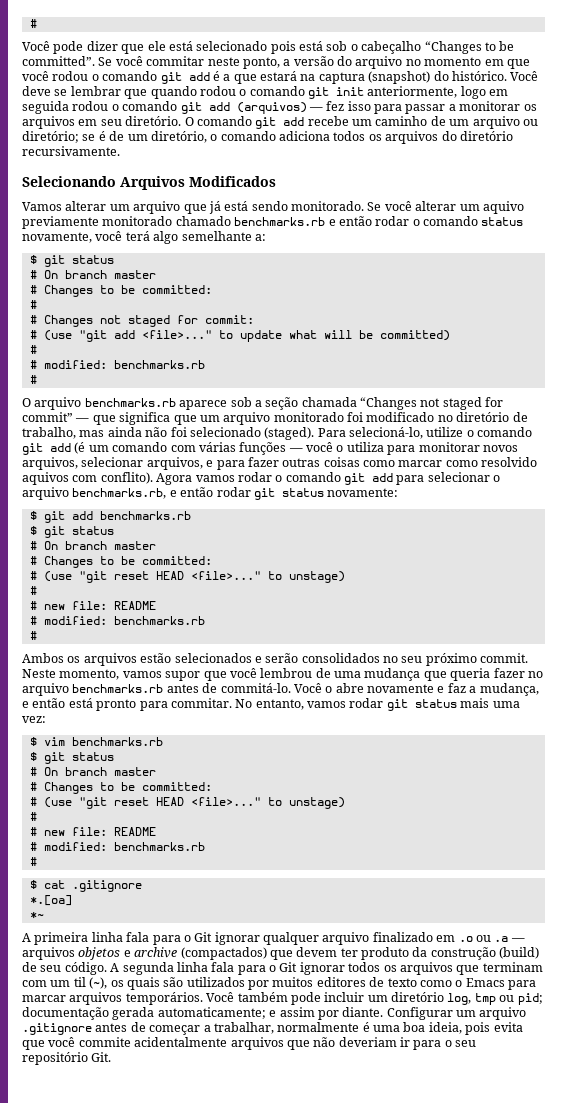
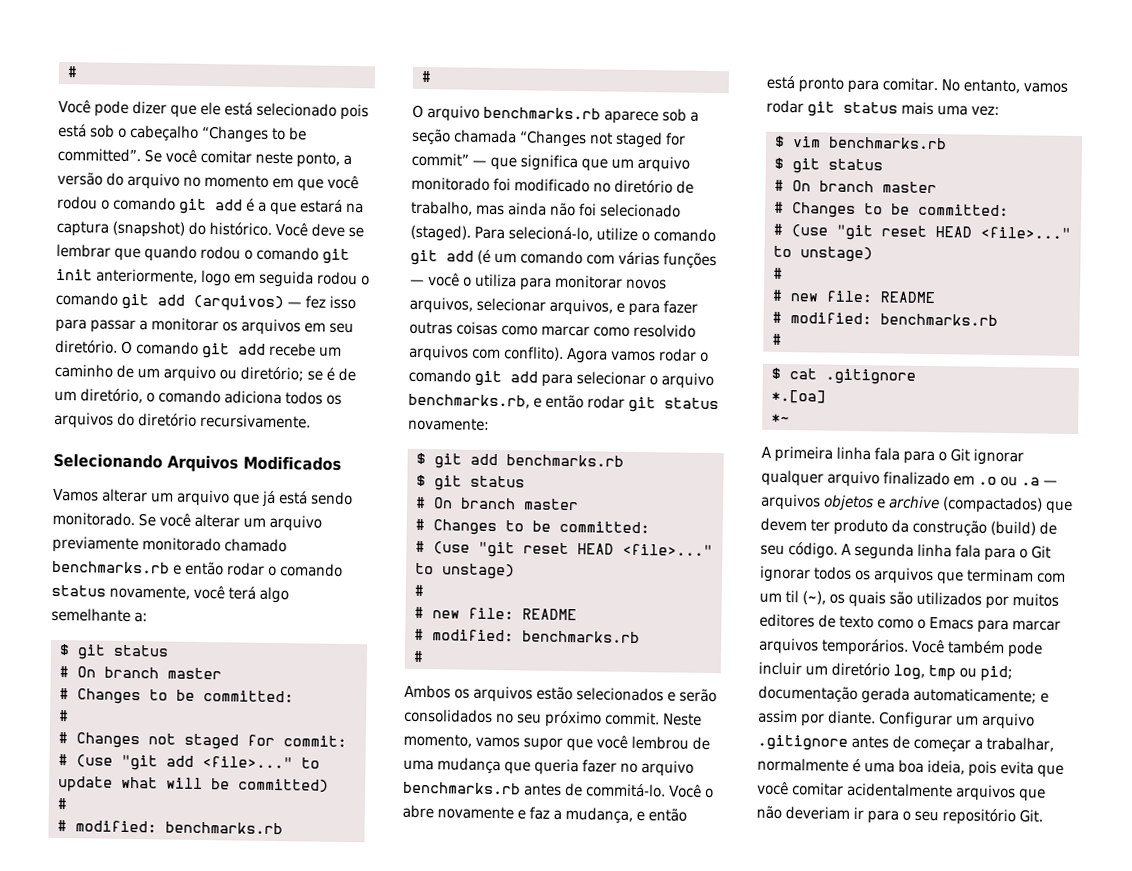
[146,56,205,66] commitar -> [200,149,253,164] comitar
[482,201,524,214] aquivo -> [269,514,323,532] arquivo
[22,472,69,485] aquivos -> [409,344,469,362] arquivos
[170,698,232,708] commitar. -> [882,77,939,92] comitar.
[78,1037,131,1047] commite -> [792,782,845,796] comitar

